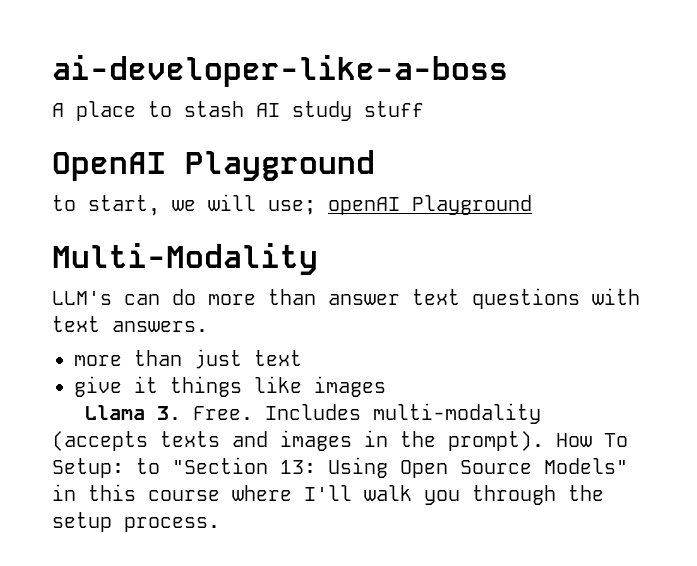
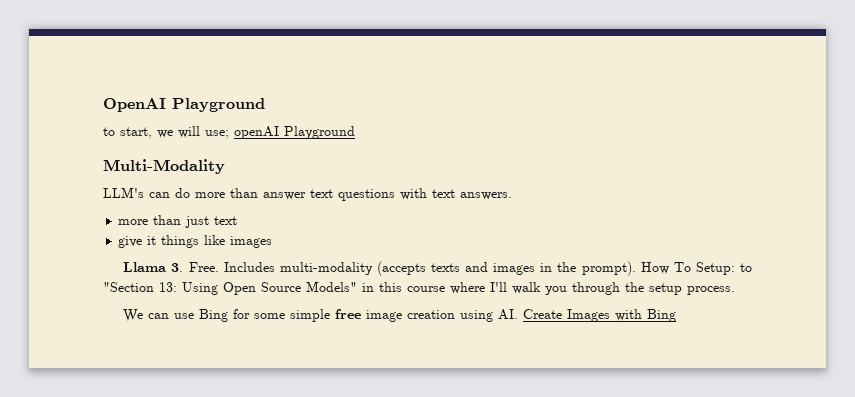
[52,55,508,87] [52,101,424,121] ai-developer-like-a-boss // A place to stash AI study stuff // -> (103, 105) none
(220, 524) none -> [123,309,677,322] // We can use Bing for some simple free image creation using AI. Create Images with Bing

